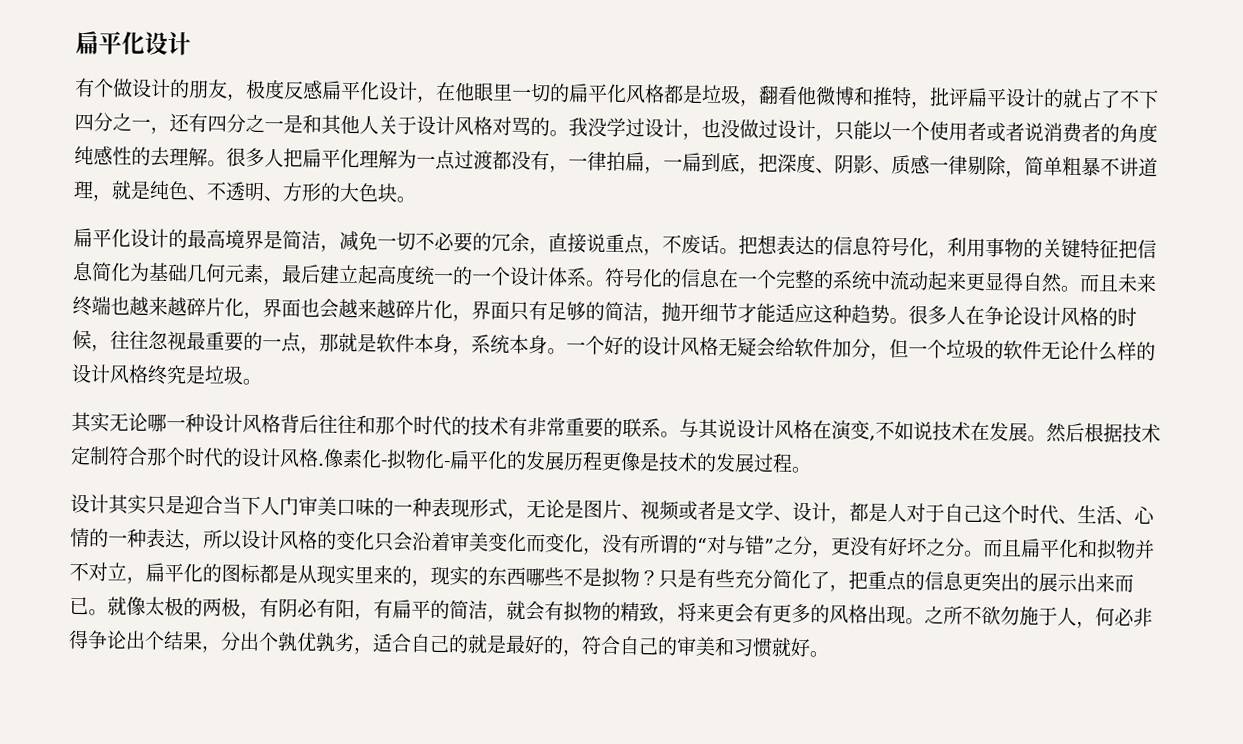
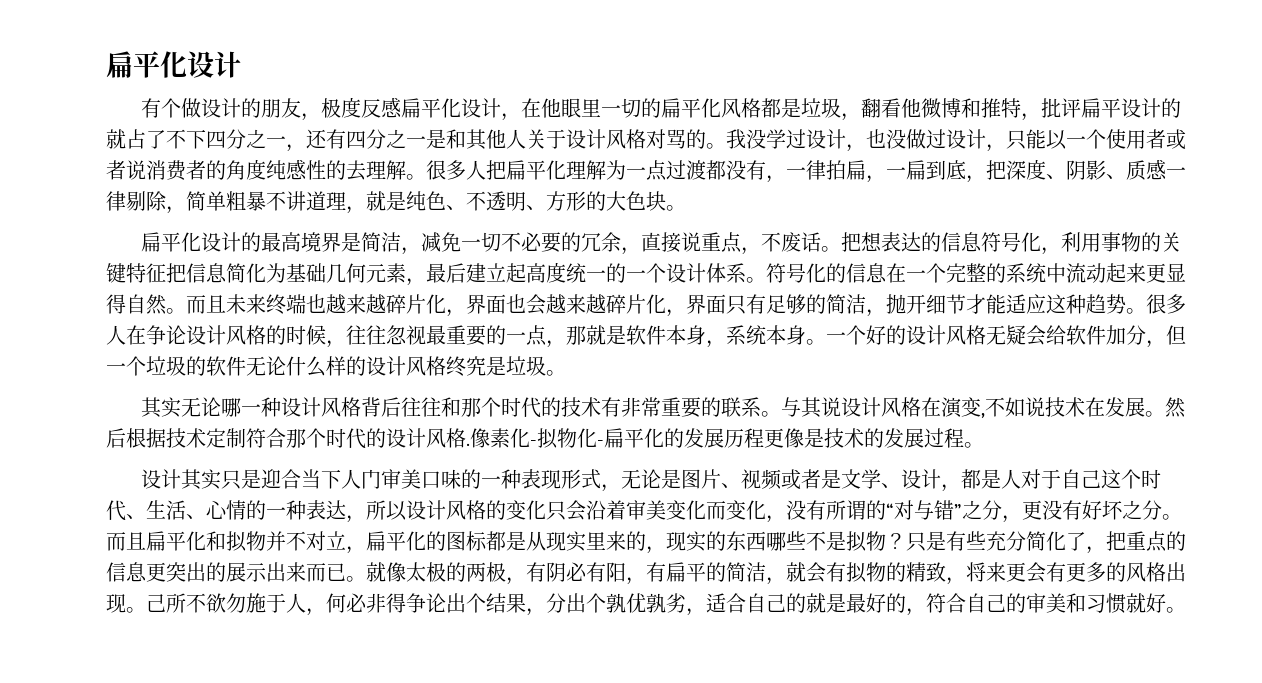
[924,605,944,624] 之 -> [146,594,166,612] 己

